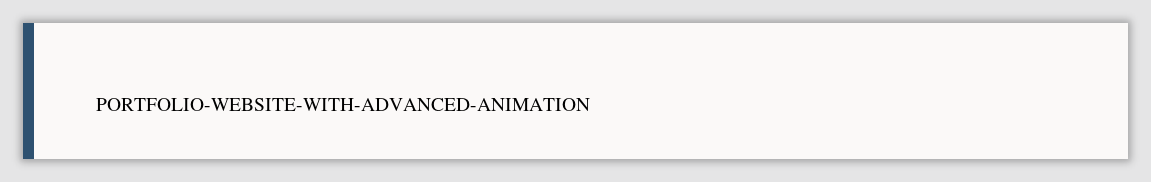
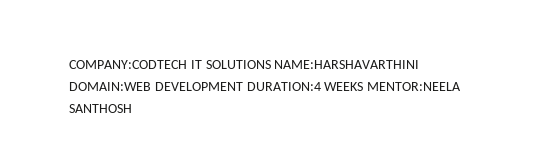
[96,98,590,111] PORTFOLIO-WEBSITE-WITH-ADVANCED-ANIMATION -> [69,60,420,69] [69,82,462,91] [69,104,132,113] COMPANY:CODTECH IT SOLUTIONS NAME:HARSHAVARTHINI DOMAIN:WEB DEVELOPMENT DURATION:4 WEEKS MENTOR:NEELA SANTHOSH

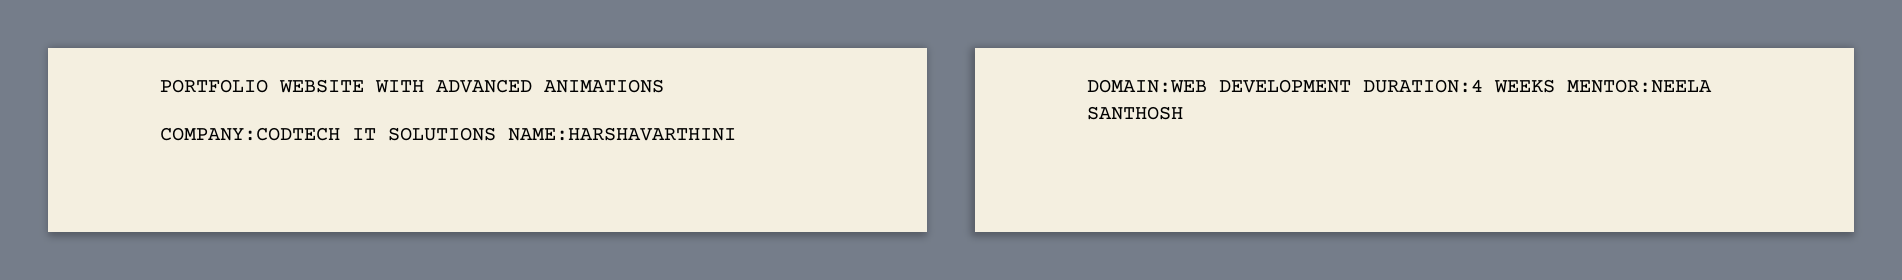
(69, 64) none -> [160,79,664,93] PORTFOLIO WEBSITE WITH ADVANCED ANIMATIONS //

